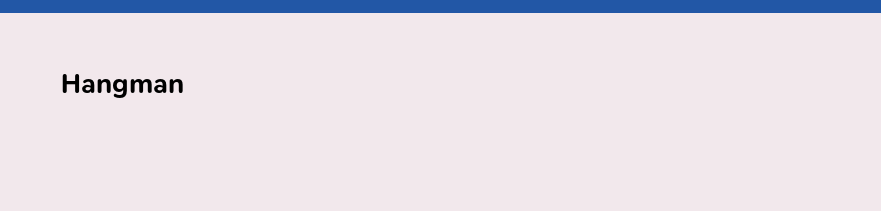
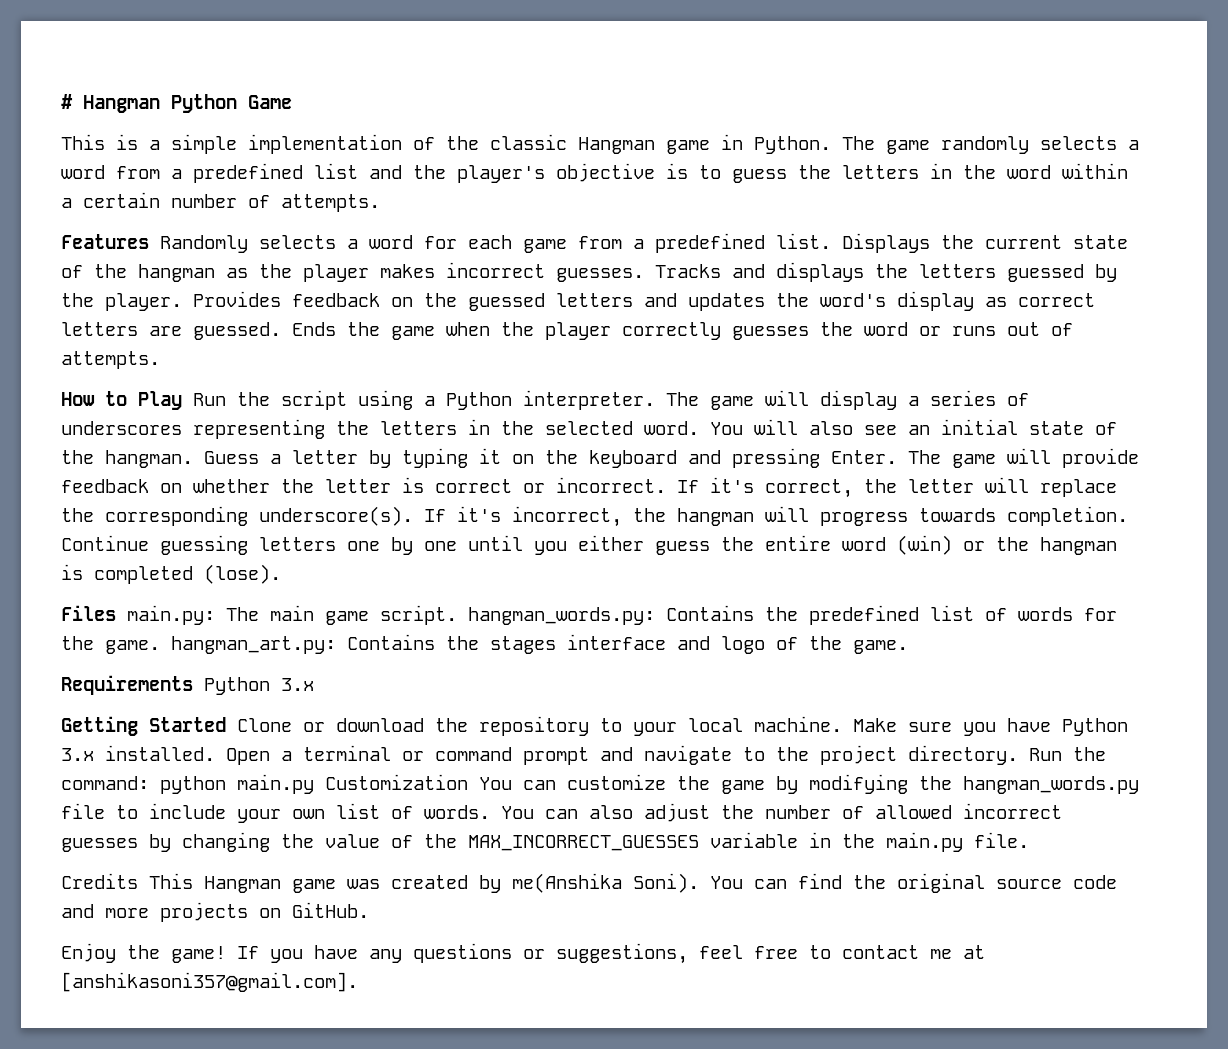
[61,74,184,98] Hangman -> [61,94,292,113] [61,134,1139,154] [61,163,1128,183] [61,192,380,212] [61,233,1128,253] [61,262,1117,282] [61,291,1095,311] [61,322,1073,340] [61,351,160,369] [61,390,1029,410] [61,419,1117,439] [61,448,1139,468] [61,477,1117,498] [61,506,1128,527] [61,535,1117,555] [61,564,281,584] [61,605,1117,625] [61,634,908,654] [61,675,314,695] [61,716,1128,736] [61,745,1106,765] [61,774,1139,794] [61,803,1062,823] [61,832,1029,852] [61,873,1117,893] [61,902,369,922] [61,943,985,964] [61,972,358,992] # Hangman Python Game // This is a simple implementation of the classic Hangman game in Python. The game randomly selects a word from a predefined list and the player's objective is to guess the letters in the word within a certain number of attempts. // Features Randomly selects a word for each game from a predefined list. Displays the current state of the hangman as the player makes incorrect guesses. Tracks and displays the letters guessed by the player. Provides feedback on the guessed letters and updates the word's display as correct letters are guessed. Ends the game when the player correctly guesses the word or runs out of attempts. // How to Play Run the script using a Python interpreter. The game will display a series of underscores representing the letters in the selected word. You will also see an initial state of the hangman. Guess a letter by typing it on the keyboard and pressing Enter. The game will provide feedback on whether the letter is correct or incorrect. If it's correct, the letter will replace the corresponding underscore(s). If it's incorrect, the hangman will progress towards completion. Continue guessing letters one by one until you either guess the entire word (win) or the hangman is completed (lose). // Files main.py: The main game script. hangman_words.py: Contains the predefined list of words for the game. hangman_art.py: Contains the stages interface and logo of the game. // Requirements Python 3.x // Getting Started Clone or download the repository to your local machine. Make sure you have Python 3.x installed. Open a terminal or command prompt and navigate to the project directory. Run the command: python main.py Customization You can customize the game by modifying the hangman_words.py file to include your own list of words. You can also adjust the number of allowed incorrect guesses by changing the value of the MAX_INCORRECT_GUESSES variable in the main.py file. // Credits This Hangman game was created by me(Anshika Soni). You can find the original source code and more projects on GitHub. // Enjoy the game! If you have any questions or suggestions, feel free to contact me at [anshikasoni357@gmail.com].

